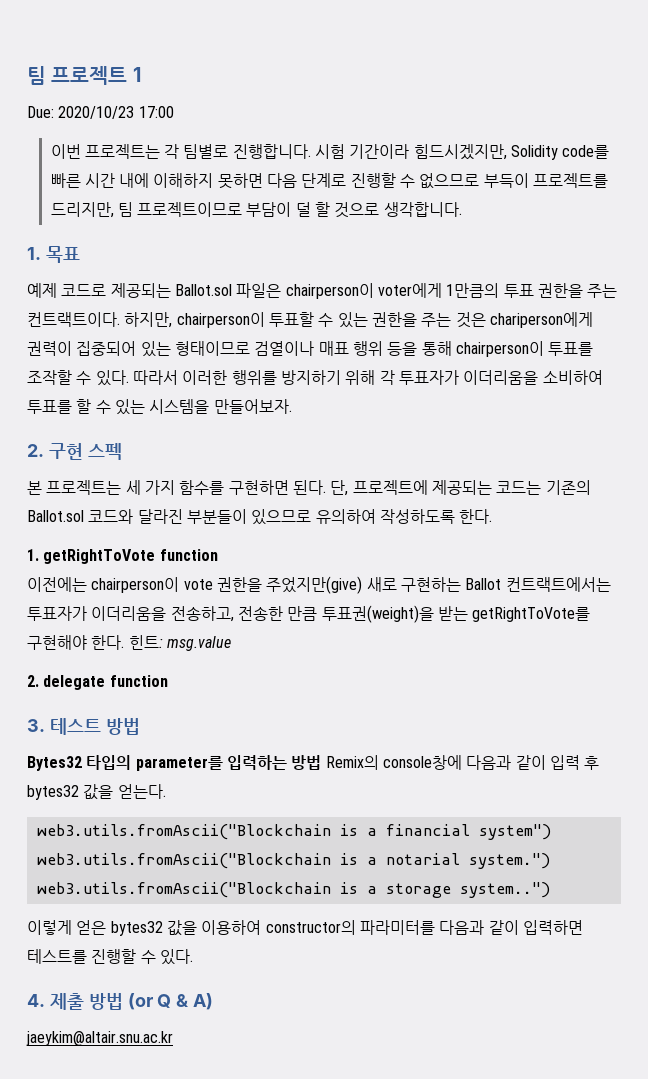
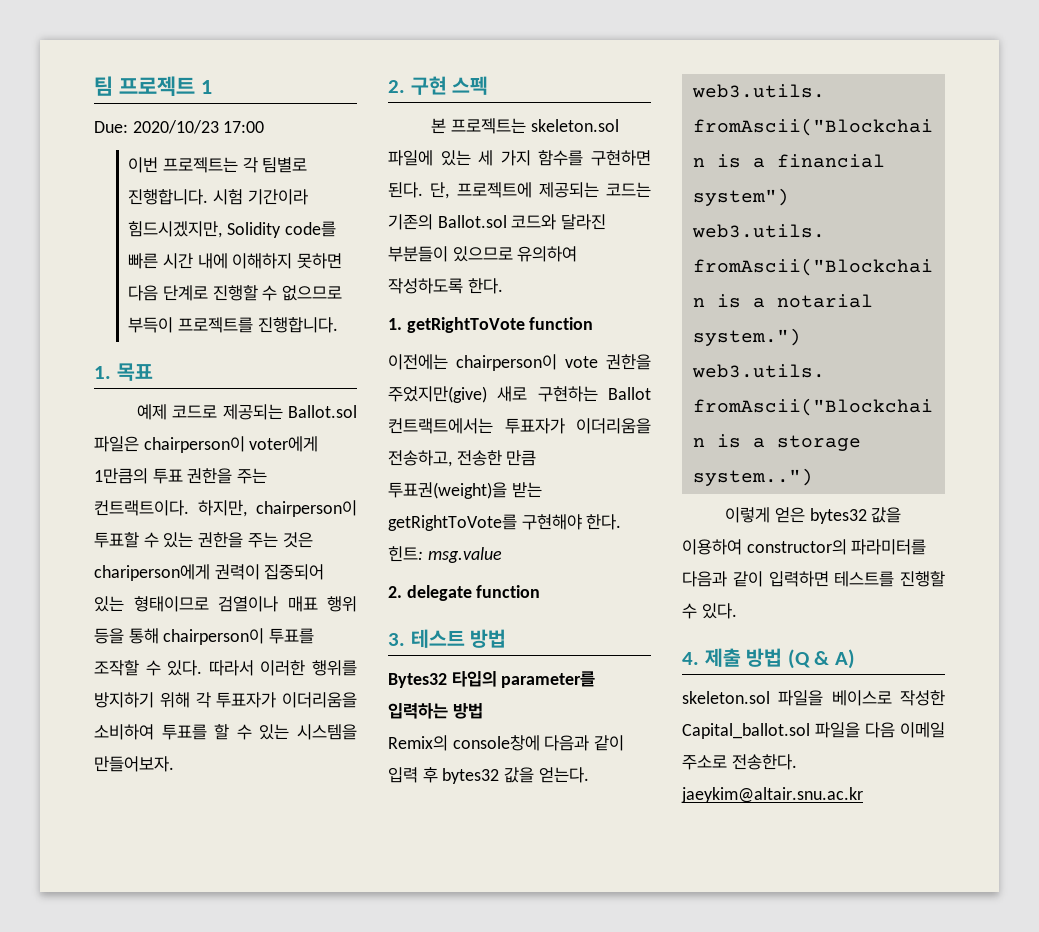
[50,202,462,218] 드리지만, 팀 프로젝트이므로 부담이 덜 할 것으로 생각합니다. -> [257,317,338,333] 진행합니다.
(122, 487) none -> [530,119,619,132] [388,150,471,166] skeleton.sol 파일에 있는
(322, 762) none -> (483, 711) //
[127,993,172,1010] (or Q -> [787,649,810,669] (Q
(214, 1001) none -> [682,690,945,706] [682,722,945,739] [682,754,797,770] skeleton.sol 파일을 베이스로 작성한 Capital_ballot.sol 파일을 다음 이메일 주소로 전송한다.

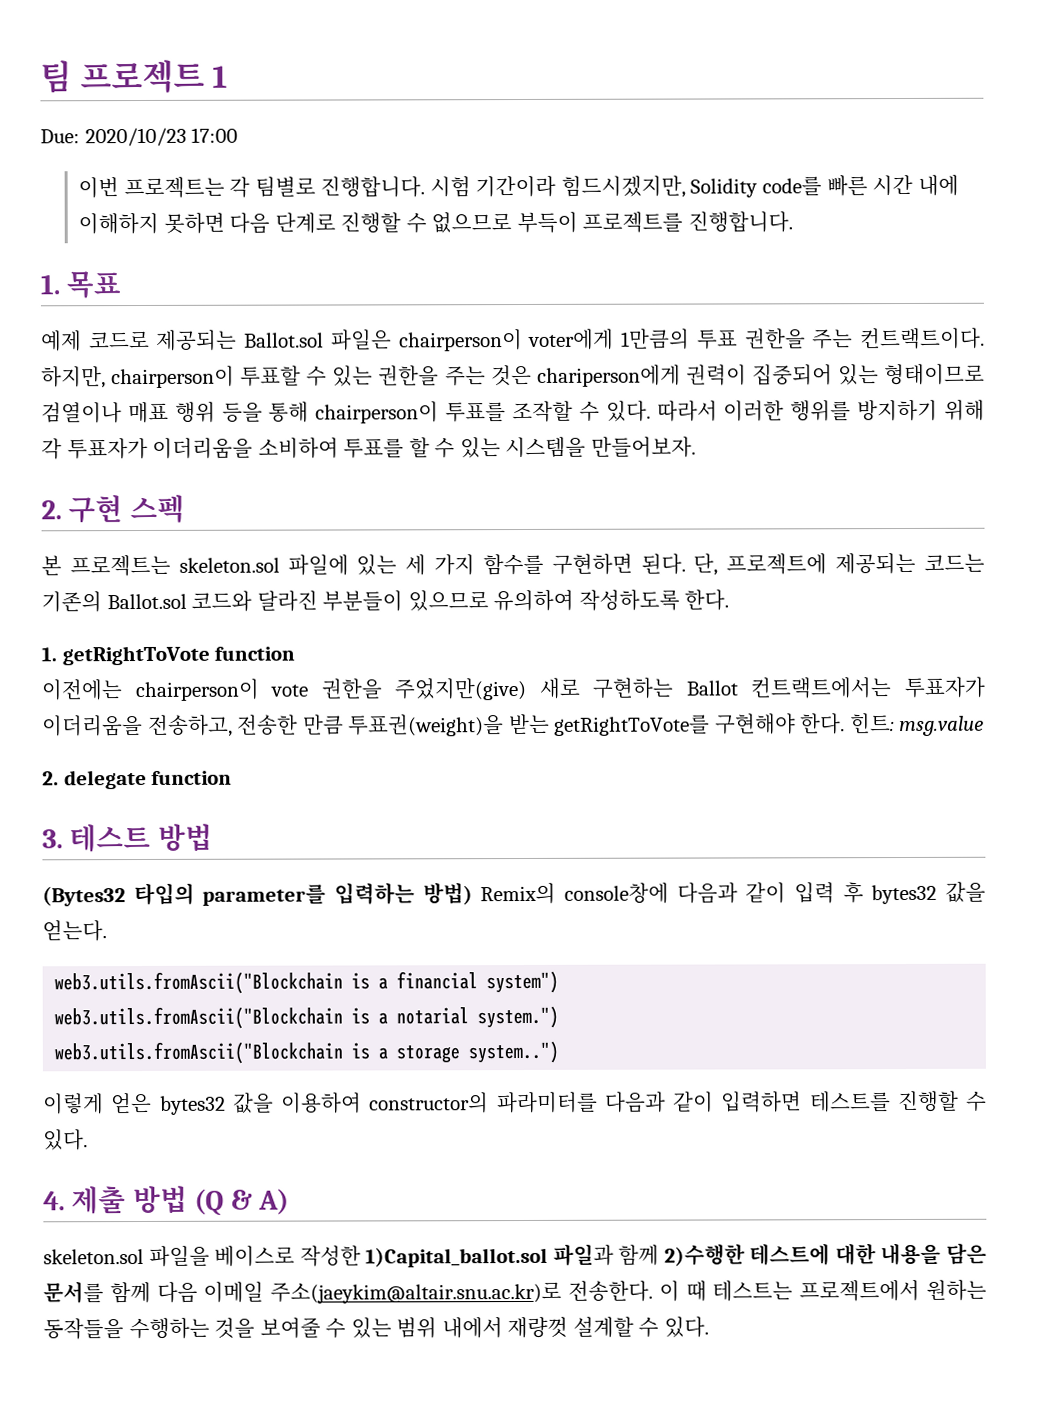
[388,673,447,688] Bytes32 -> [42,886,126,907] (Bytes32
[452,703,483,719] 방법 // -> [422,882,473,906] 방법)
[682,722,945,739] [682,754,797,770] [681,787,863,803] Capital_ballot.sol 파일을 다음 이메일 주소로 전송한다. jaeykim@altair.snu.ac.kr -> [365,1242,987,1268] [43,1279,987,1304] [43,1316,709,1340] 1)Capital_ballot.sol 파일과 함께 2)수행한 테스트에 대한 내용을 담은 문서를 함께 다음 이메일 주소(jaeykim@altair.snu.ac.kr)로 전송한다. 이 때 테스트는 프로젝트에서 원하는 동작들을 수행하는 것을 보여줄 수 있는 범위 내에서 재량껏 설계할 수 있다.

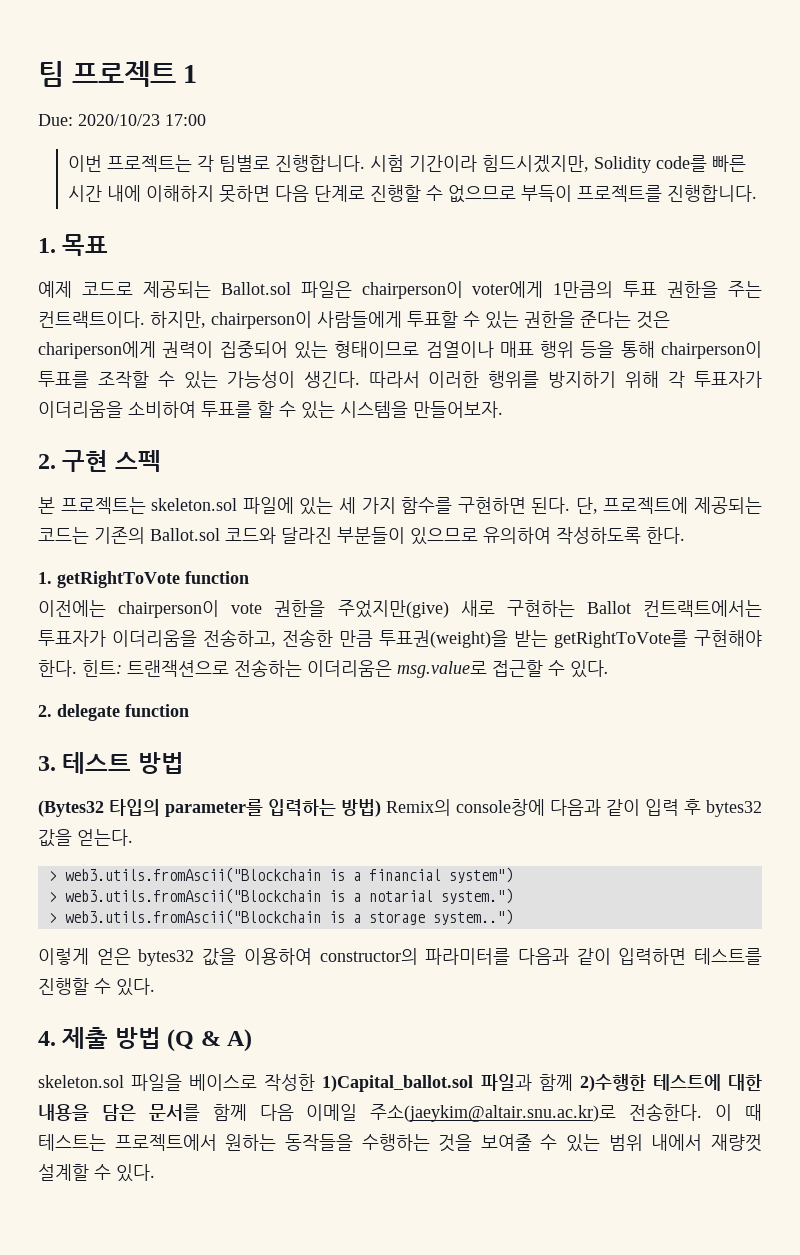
(236, 377) none -> [317,311,402,328] 사람들에게
[444,366,486,387] 주는 -> [580,311,631,328] 준다는
[605,400,651,422] 있다. -> [183,371,360,389] 있는 가능성이 생긴다.
[899,715,985,737] msg.value -> [127,659,609,678] 트랜잭션으로 전송하는 이더리움은 msg.value로 접근할 수 있다.
(107, 931) none -> [48,871,57,881] >
(560, 982) none -> [48,892,57,902] >
(560, 1017) none -> [48,913,57,923] >

